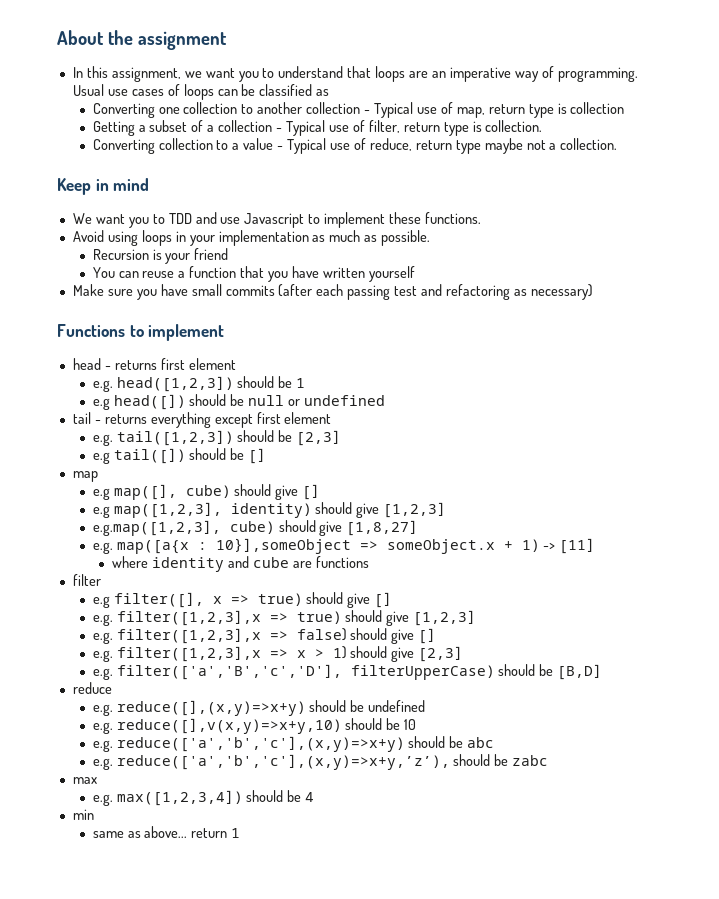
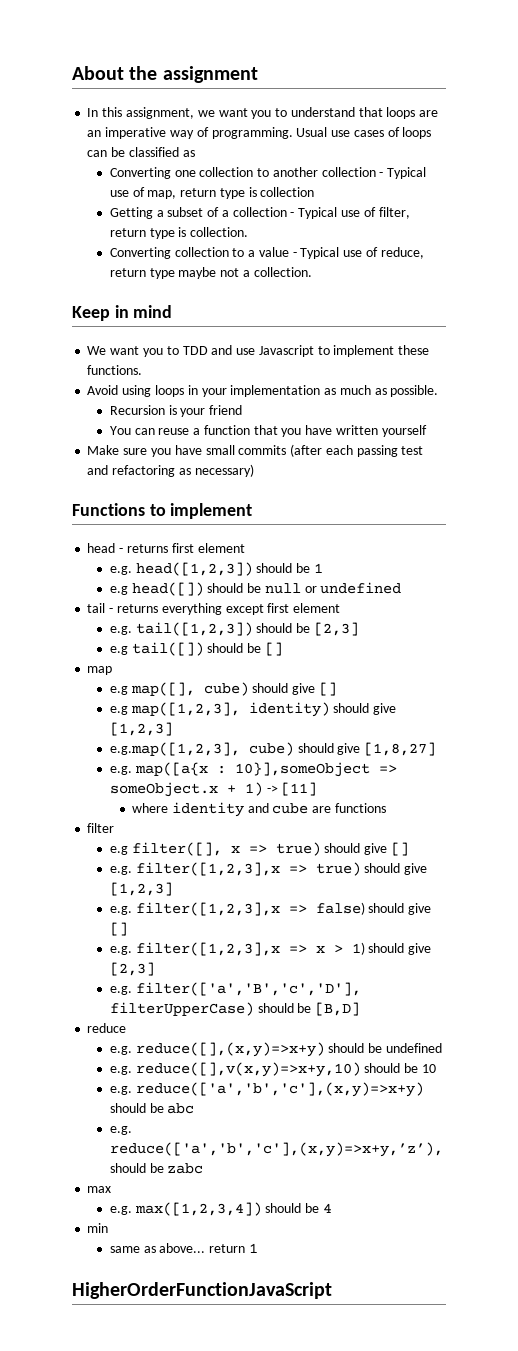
(241, 833) none -> [72,1282,332,1299] // HigherOrderFunctionJavaScript

